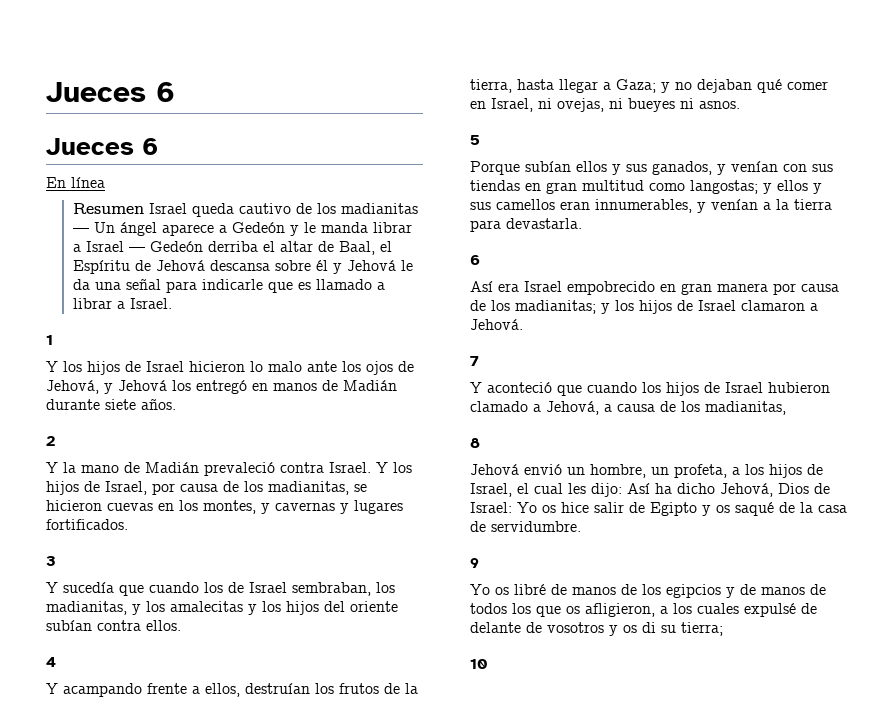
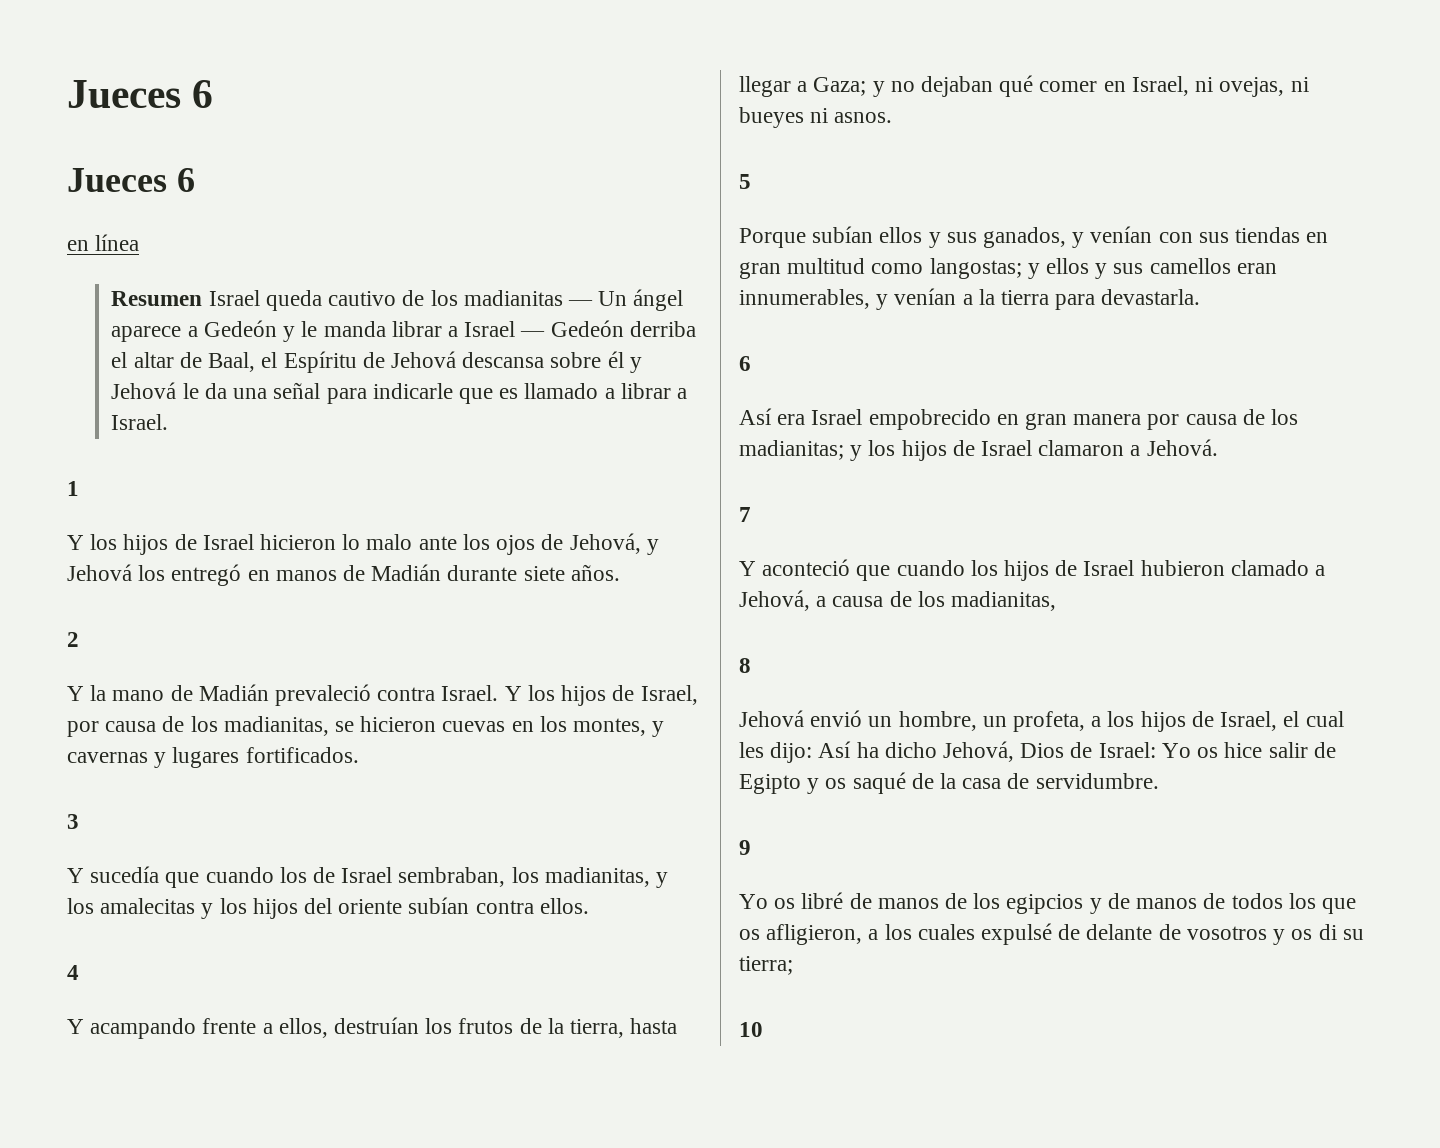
[46,177,66,188] En -> [67,240,89,251] en

